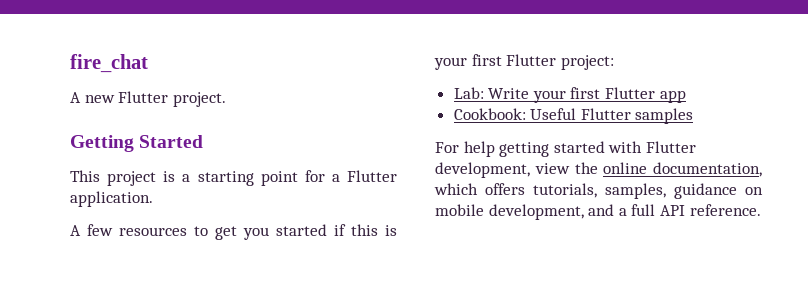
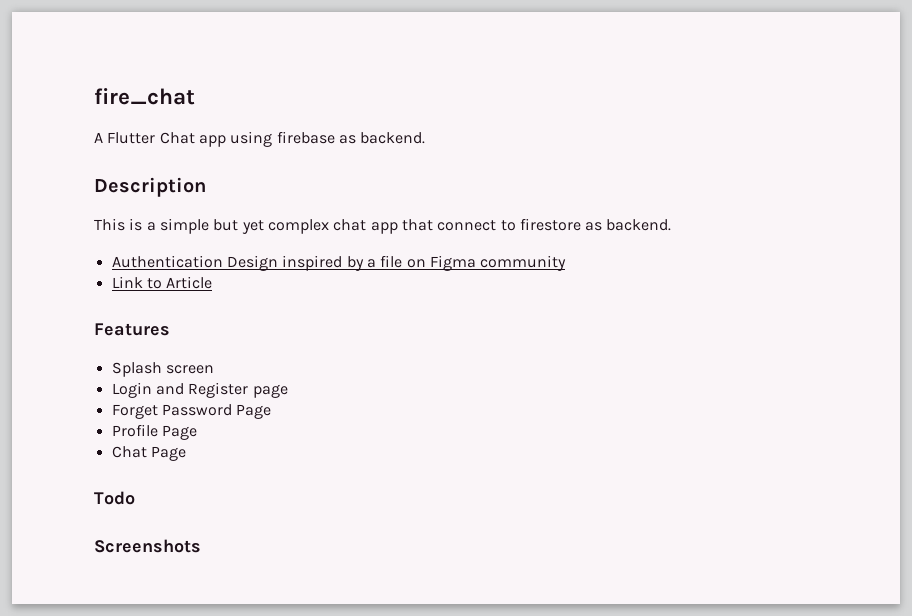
[84,91,226,107] [70,135,204,152] new Flutter project. // Getting Started -> [107,131,426,147] [94,177,206,197] Flutter Chat app using firebase as backend. // Description
[107,171,157,186] project -> (125, 224) none
[197,170,397,186] [70,191,153,207] [70,224,397,240] [434,54,614,70] [453,87,686,103] [453,108,694,124] [435,141,696,157] [435,162,762,178] [434,183,763,199] [435,204,761,220] starting point for a Flutter application. // A few resources to get you started if this is your first Flutter project: // Lab: Write your first Flutter app // Cookbook: Useful Flutter samples // For help getting started with Flutter development, view the online documentation, which offers tutorials, samples, guidance on mobile development, and a full API reference. -> [159,218,672,234] [111,255,567,271] [111,276,213,289] [94,323,170,336] [111,362,214,377] [111,382,288,398] [111,404,272,419] [111,424,197,440] [111,446,186,461] [94,491,135,505] [94,539,201,553] simple but yet complex chat app that connect to firestore as backend. // Authentication Design inspired by a file on Figma community // Link to Article // Features // Splash screen // Login and Register page // Forget Password Page // Profile Page // Chat Page // Todo // Screenshots

